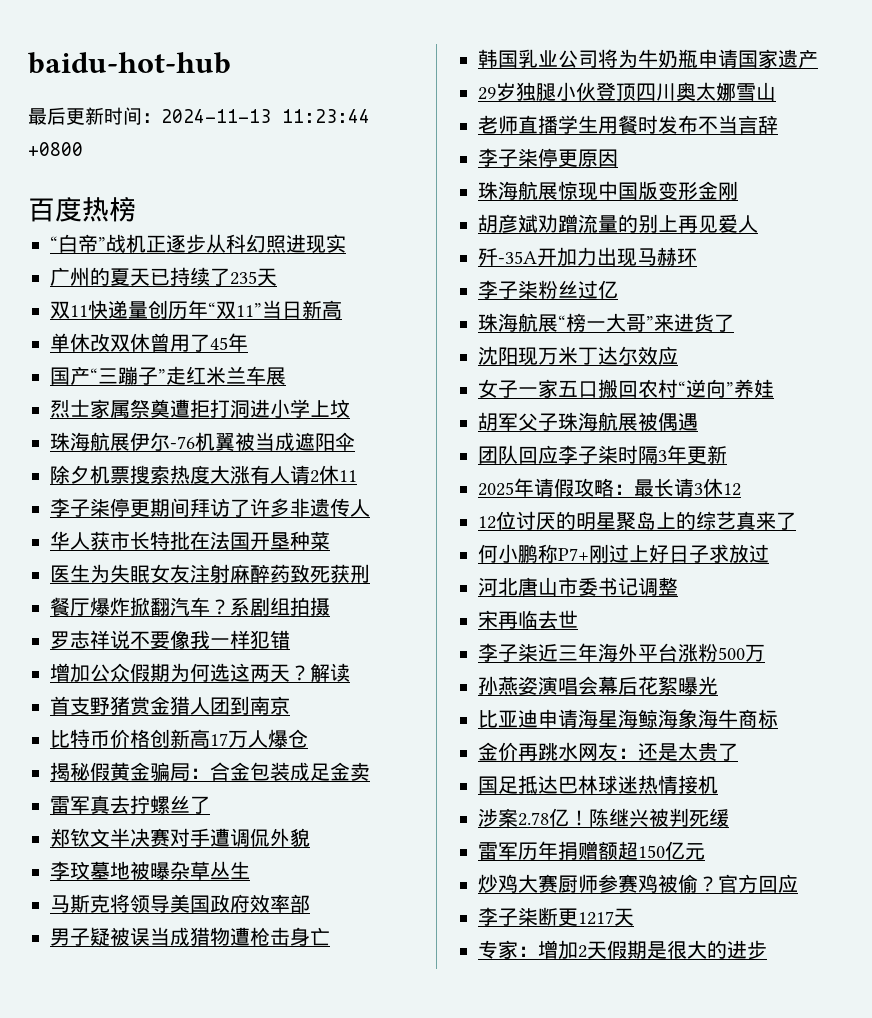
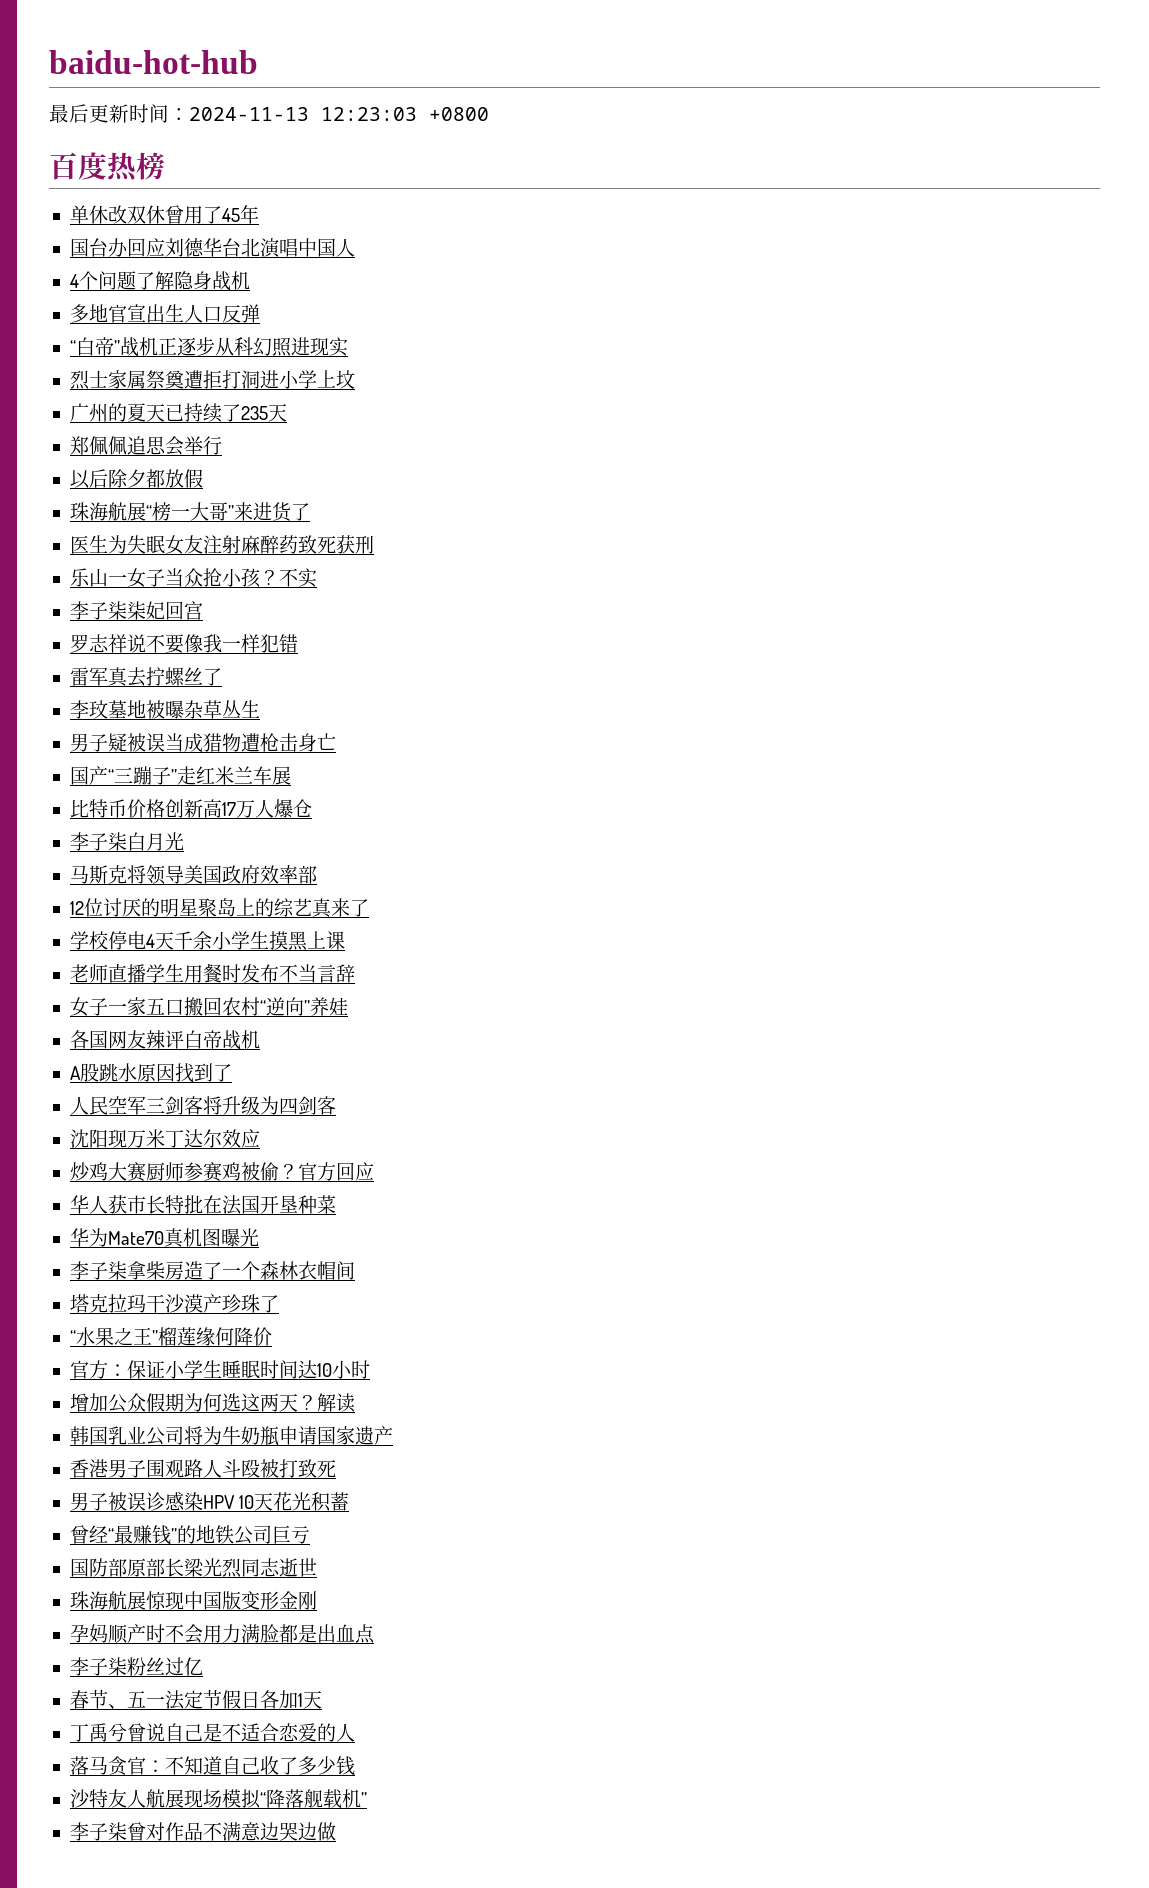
[282,109,370,123] 11:23:44 -> [321,107,417,121] 12:23:03
(136, 209) none -> [69,205,259,224] [69,238,355,258] [69,271,250,291] [69,304,260,323] // 单休改双休曾用了45年 // 国台办回应刘德华台北演唱中国人 // 4个问题了解隐身战机 // 多地官宣出生人口反弹
[50,267,277,287] [50,300,342,319] [50,333,248,352] [50,366,286,386] // 广州的夏天已持续了235天 // 双11快递量创历年“双11”当日新高 // 单休改双休曾用了45年 // 国产“三蹦子”走红米兰车展 -> (348, 347) none
[50,432,355,451] [50,465,357,484] [50,498,370,517] [50,531,330,550] 珠海航展伊尔-76机翼被当成遮阳伞 // 除夕机票搜索热度大涨有人请2休11 // 李子柒停更期间拜访了许多非遗传人 // 华人获市长特批在法国开垦种菜 -> [69,403,287,423] [69,436,222,456] [69,469,203,489] [69,502,310,522] 广州的夏天已持续了235天 // 郑佩佩追思会举行 // 以后除夕都放假 // 珠海航展“榜一大哥”来进货了
[50,597,330,617] 餐厅爆炸掀翻汽车？系剧组拍摄 -> [69,568,317,588] [69,601,203,620] 乐山一女子当众抢小孩？不实 // 李子柒柒妃回宫
(290, 639) none -> [69,667,222,687] [69,700,260,719] [69,733,336,753] [69,766,291,785] [69,799,312,818] [69,832,184,851] [69,865,317,885] [69,898,369,918] [69,931,345,951] [69,963,355,983] [69,997,348,1017] [69,1030,260,1050] [69,1063,232,1083] [69,1096,336,1115] [69,1129,260,1148] [69,1162,374,1182] [69,1195,336,1215] [69,1228,259,1248] [69,1261,355,1280] [69,1294,279,1313] [69,1327,272,1346] [69,1360,370,1379] // 雷军真去拧螺丝了 // 李玟墓地被曝杂草丛生 // 男子疑被误当成猎物遭枪击身亡 // 国产“三蹦子”走红米兰车展 // 比特币价格创新高17万人爆仓 // 李子柒白月光 // 马斯克将领导美国政府效率部 // 12位讨厌的明星聚岛上的综艺真来了 // 学校停电4天千余小学生摸黑上课 // 老师直播学生用餐时发布不当言辞 // 女子一家五口搬回农村“逆向”养娃 // 各国网友辣评白帝战机 // A股跳水原因找到了 // 人民空军三剑客将升级为四剑客 // 沈阳现万米丁达尔效应 // 炒鸡大赛厨师参赛鸡被偷？官方回应 // 华人获市长特批在法国开垦种菜 // 华为Mate70真机图曝光 // 李子柒拿柴房造了一个森林衣帽间 // 塔克拉玛干沙漠产珍珠了 // “水果之王”榴莲缘何降价 // 官方：保证小学生睡眠时间达10小时
[50,696,290,715] [50,729,308,748] [50,762,370,781] [50,795,210,814] [50,828,310,847] [50,861,250,880] [50,894,310,913] [50,927,330,946] // 首支野猪赏金猎人团到南京 // 比特币价格创新高17万人爆仓 // 揭秘假黄金骗局：合金包装成足金卖 // 雷军真去拧螺丝了 // 郑钦文半决赛对手遭调侃外貌 // 李玟墓地被曝杂草丛生 // 马斯克将领导美国政府效率部 // 男子疑被误当成猎物遭枪击身亡 -> (355, 1403) none
[478,82,776,101] [478,115,778,134] [478,148,618,167] 29岁独腿小伙登顶四川奥太娜雪山 // 老师直播学生用餐时发布不当言辞 // 李子柒停更原因 -> [69,1459,336,1478] [69,1492,350,1512] [69,1525,310,1545] [69,1558,317,1578] 香港男子围观路人斗殴被打致死 // 男子被误诊感染HPV 10天花光积蓄 // 曾经“最赚钱”的地铁公司巨亏 // 国防部原部长梁光烈同志逝世
[478,214,758,233] [478,247,697,267] [478,280,618,299] [478,313,734,333] [478,346,678,366] [478,379,774,398] [478,412,698,431] [478,445,727,464] [478,478,741,497] [478,511,796,530] [478,544,769,563] [478,577,678,596] [478,610,578,629] [478,643,765,662] [478,676,718,695] [478,709,778,728] [478,742,738,762] [478,775,718,794] [478,808,729,827] [478,841,705,860] [478,874,798,893] [478,907,634,926] [478,940,767,960] 胡彦斌劝蹭流量的别上再见爱人 // 歼-35A开加力出现马赫环 // 李子柒粉丝过亿 // 珠海航展“榜一大哥”来进货了 // 沈阳现万米丁达尔效应 // 女子一家五口搬回农村“逆向”养娃 // 胡军父子珠海航展被偶遇 // 团队回应李子柒时隔3年更新 // 2025年请假攻略：最长请3休12 // 12位讨厌的明星聚岛上的综艺真来了 // 何小鹏称P7+刚过上好日子求放过 // 河北唐山市委书记调整 // 宋再临去世 // 李子柒近三年海外平台涨粉500万 // 孙燕姿演唱会幕后花絮曝光 // 比亚迪申请海星海鲸海象海牛商标 // 金价再跳水网友：还是太贵了 // 国足抵达巴林球迷热情接机 // 涉案2.78亿！陈继兴被判死缓 // 雷军历年捐赠额超150亿元 // 炒鸡大赛厨师参赛鸡被偷？官方回应 // 李子柒断更1217天 // 专家：增加2天假期是很大的进步 -> [69,1624,375,1644] [69,1657,203,1676] [69,1689,322,1710] [69,1723,355,1742] [69,1756,355,1776] [69,1789,367,1809] [69,1822,336,1841] 孕妈顺产时不会用力满脸都是出血点 // 李子柒粉丝过亿 // 春节、五一法定节假日各加1天 // 丁禹兮曾说自己是不适合恋爱的人 // 落马贪官：不知道自己收了多少钱 // 沙特友人航展现场模拟“降落舰载机” // 李子柒曾对作品不满意边哭边做

